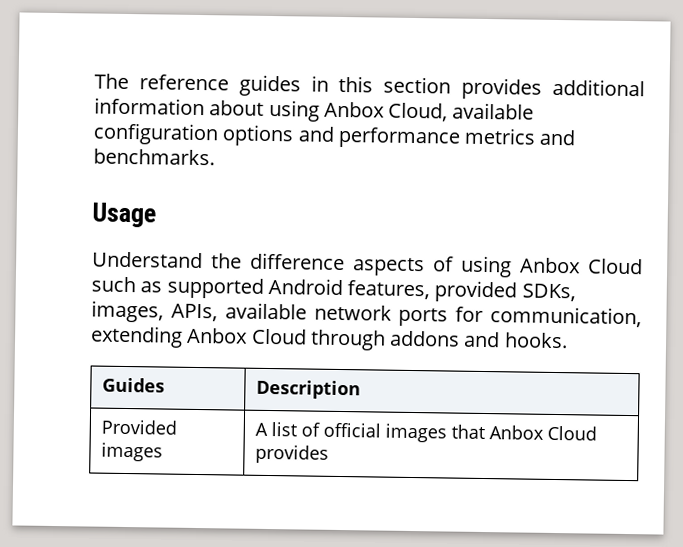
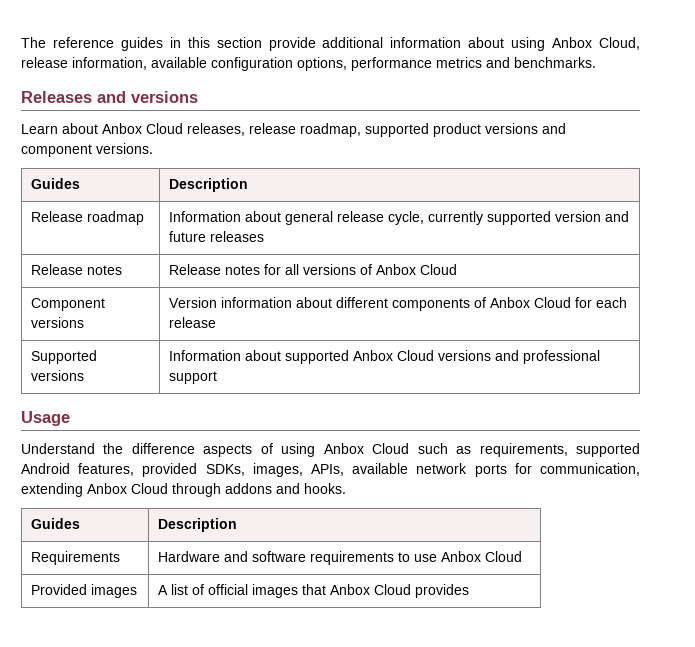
[461,77,543,100] provides -> [268,37,316,51] provide
[452,102,535,120] [93,122,335,147] available configuration options and -> [21,57,347,71] release information, available configuration options,
(215, 157) none -> [21,91,198,103] [21,123,566,137] [21,143,153,157] [30,178,80,189] [168,178,248,192] [30,211,144,225] [168,211,629,225] [168,231,264,242] [30,264,122,275] [168,264,457,275] [30,298,105,311] [30,317,84,328] [168,297,627,311] [168,317,216,328] [30,350,97,364] [30,370,84,381] [168,350,600,364] [168,371,217,384] // Releases and versions // Learn about Anbox Cloud releases, release roadmap, supported product versions and component versions. // Guides | Description // Release roadmap | Information about general release cycle, currently supported version and future releases // Release notes | Release notes for all versions of Anbox Cloud // Component versions | Version information about different components of Anbox Cloud for each release // Supported versions | Information about supported Anbox Cloud versions and professional support
(163, 287) none -> [479,443,568,457] requirements,
(361, 389) none -> [30,551,120,565] [157,551,522,565] // Requirements | Hardware and software requirements to use Anbox Cloud

